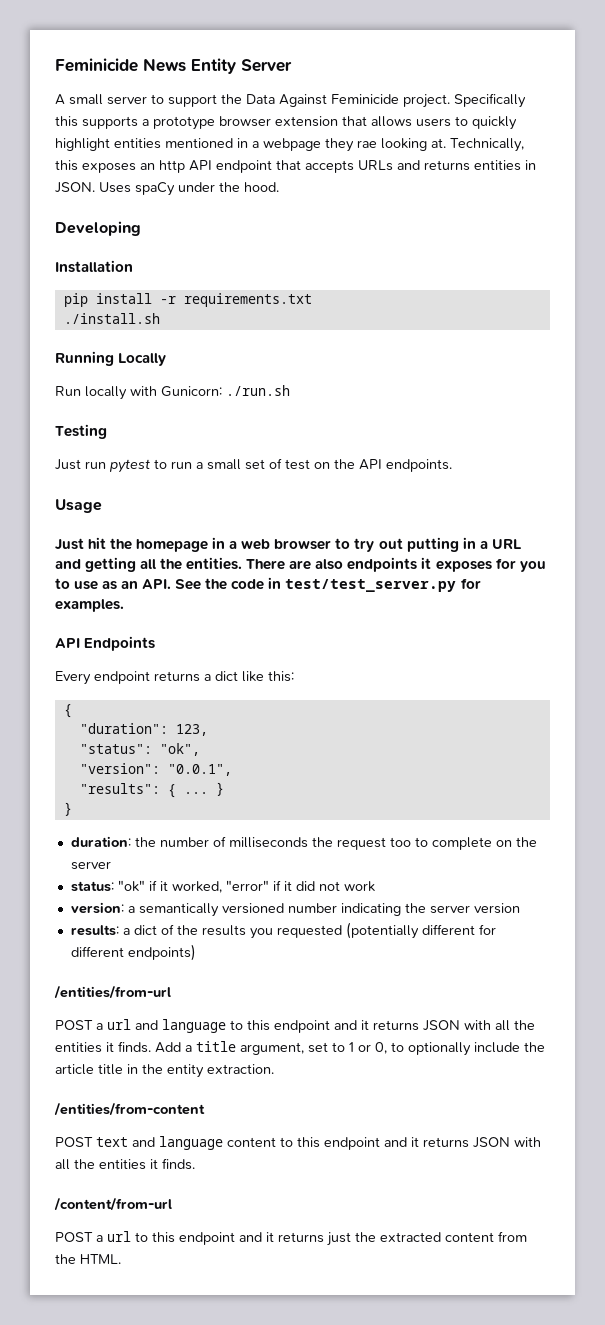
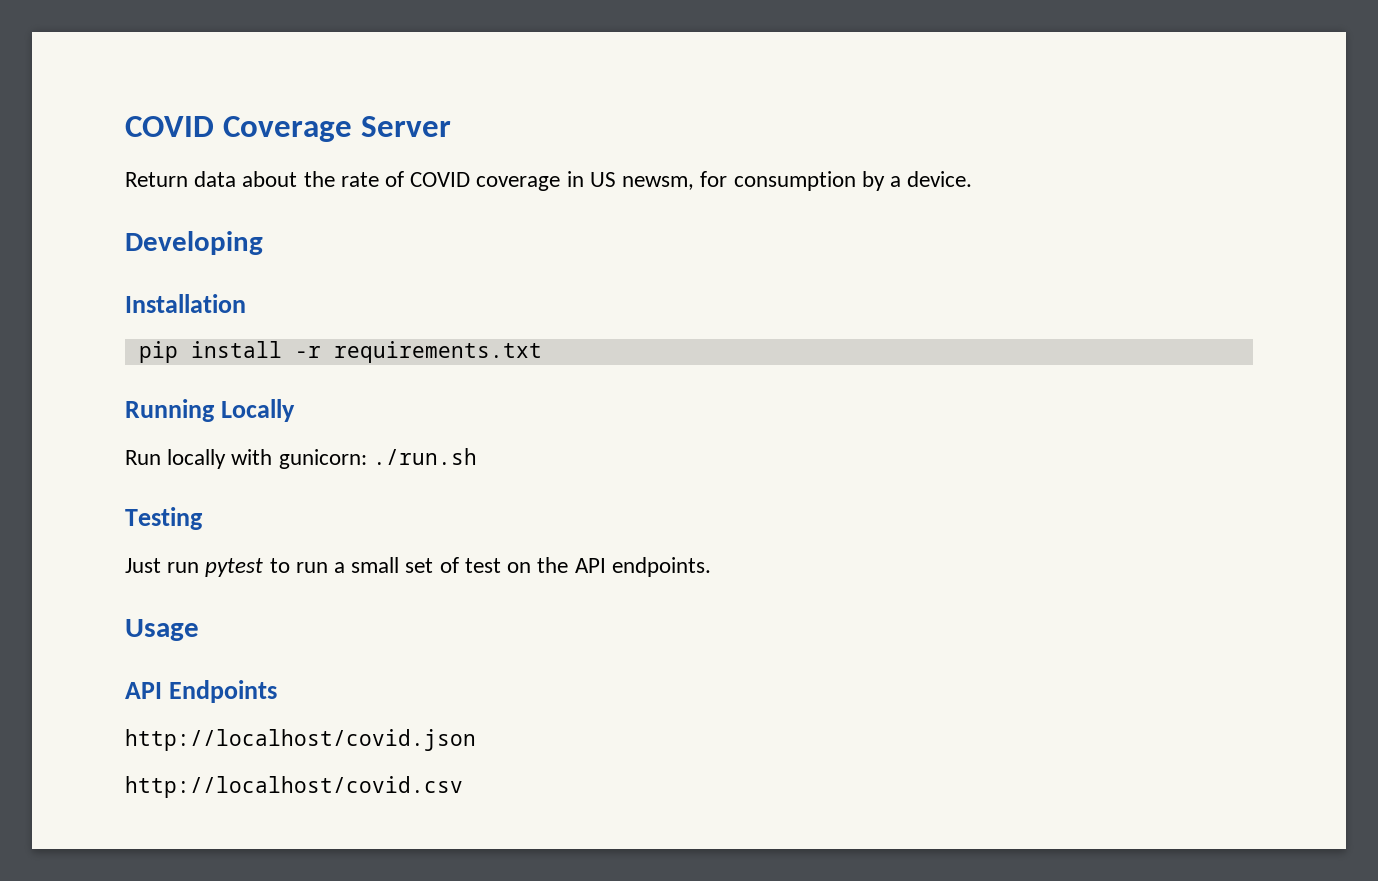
[55,58,292,74] [55,93,526,108] [55,116,517,130] [55,138,524,152] [55,160,536,173] [55,182,279,196] Feminicide News Entity Server // A small server to support the Data Against Feminicide project. Specifically this supports a prototype browser extension that allows users to quickly highlight entities mentioned in a webpage they rae looking at. Technically, this exposes an http API endpoint that accepts URLs and returns entities in JSON. Uses spaCy under the hood. -> [125,116,451,142] [125,171,973,191] COVID Coverage Server // Return data about the rate of COVID coverage in US newsm, for consumption by a device.
[63,313,160,324] // ./install.sh -> (542, 352) none
[161,386,222,397] Gunicorn: -> [278,449,367,469] gunicorn:
[55,537,522,552] [55,557,546,572] [55,577,481,592] [55,599,124,612] [55,636,156,651] [55,671,294,685] [63,704,72,718] [79,723,208,736] [79,743,200,756] [79,763,232,776] [79,782,224,798] [63,802,72,816] [70,836,537,850] [70,861,111,870] [70,880,375,893] [70,902,520,917] [70,922,496,939] [70,944,196,961] [54,985,171,999] [55,1019,535,1033] [55,1041,545,1056] [55,1064,274,1078] [54,1102,205,1116] [55,1136,541,1150] [55,1158,195,1170] [54,1197,172,1211] [55,1231,527,1246] [55,1254,121,1264] Just hit the homepage in a web browser to try out putting in a URL and getting all the entities. There are also endpoints it exposes for you to use as an API. See the code in test/test_server.py for examples. // API Endpoints // Every endpoint returns a dict like this: // { // "duration": 123, // "status": "ok", // "version": "0.0.1", // "results": { ... } // } // duration: the number of milliseconds the request too to complete on the server // status: "ok" if it worked, "error" if it did not work // version: a semantically versioned number indicating the server version // results: a dict of the results you requested (potentially different for different endpoints) // /entities/from-url // POST a url and language to this endpoint and it returns JSON with all the entities it finds. Add a title argument, set to 1 or 0, to optionally include the article title in the entity extraction. // /entities/from-content // POST text and language content to this endpoint and it returns JSON with all the entities it finds. // /content/from-url // POST a url to this endpoint and it returns just the extracted content from the HTML. -> [125,680,278,703] [125,729,476,751] [125,776,463,798] API Endpoints // http://localhost/covid.json // http://localhost/covid.csv

